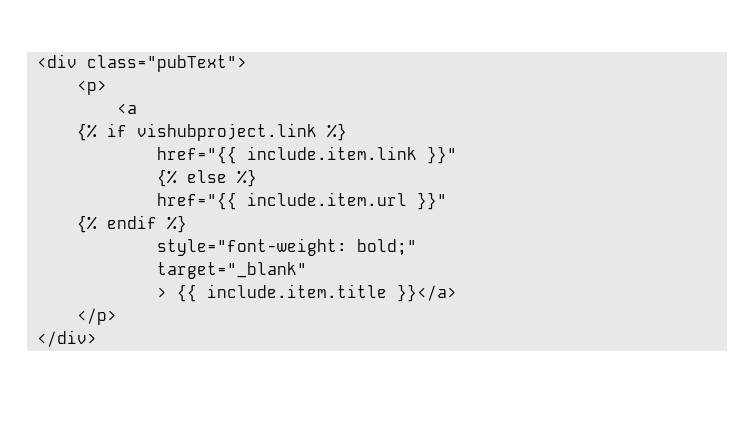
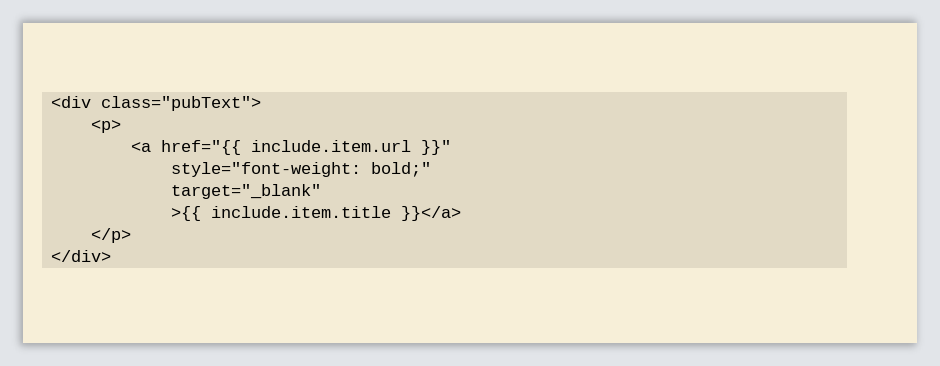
[77,123,348,141] [157,146,458,164] [157,169,258,187] // {% if vishubproject.link %} // href="{{ include.item.link }}" // {% else %} // -> (152, 147) none
[77,215,188,233] // {% endif %} -> (452, 147) none
[157,284,198,302] > {{ -> [171,206,202,221] >{{

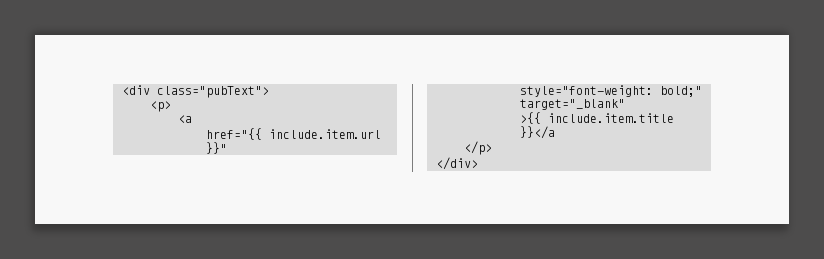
(152, 147) none -> (192, 119) //
[401,206,462,221] }}</a> -> [519,126,555,139] }}</a

